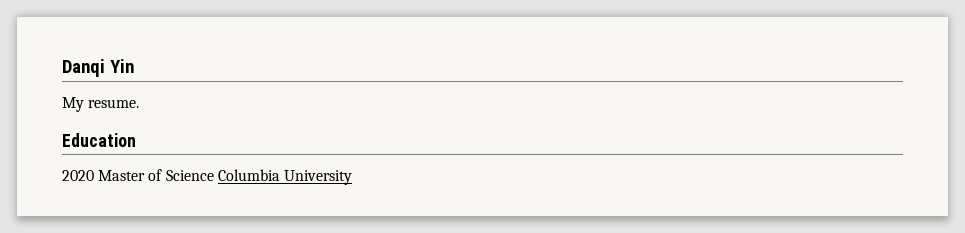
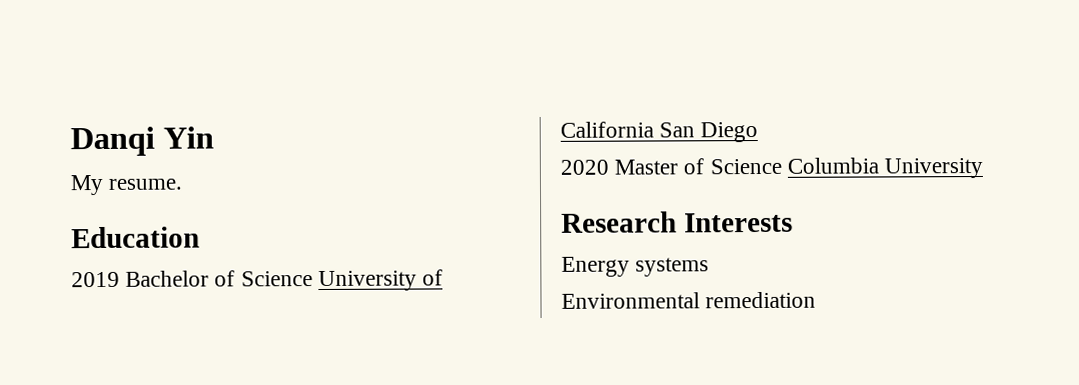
(136, 140) none -> [71,269,444,292] [560,121,759,143] // 2019 Bachelor of Science University of California San Diego
(352, 177) none -> [561,211,793,233] [561,256,710,277] [561,291,817,309] // Research Interests // Energy systems // Environmental remediation

